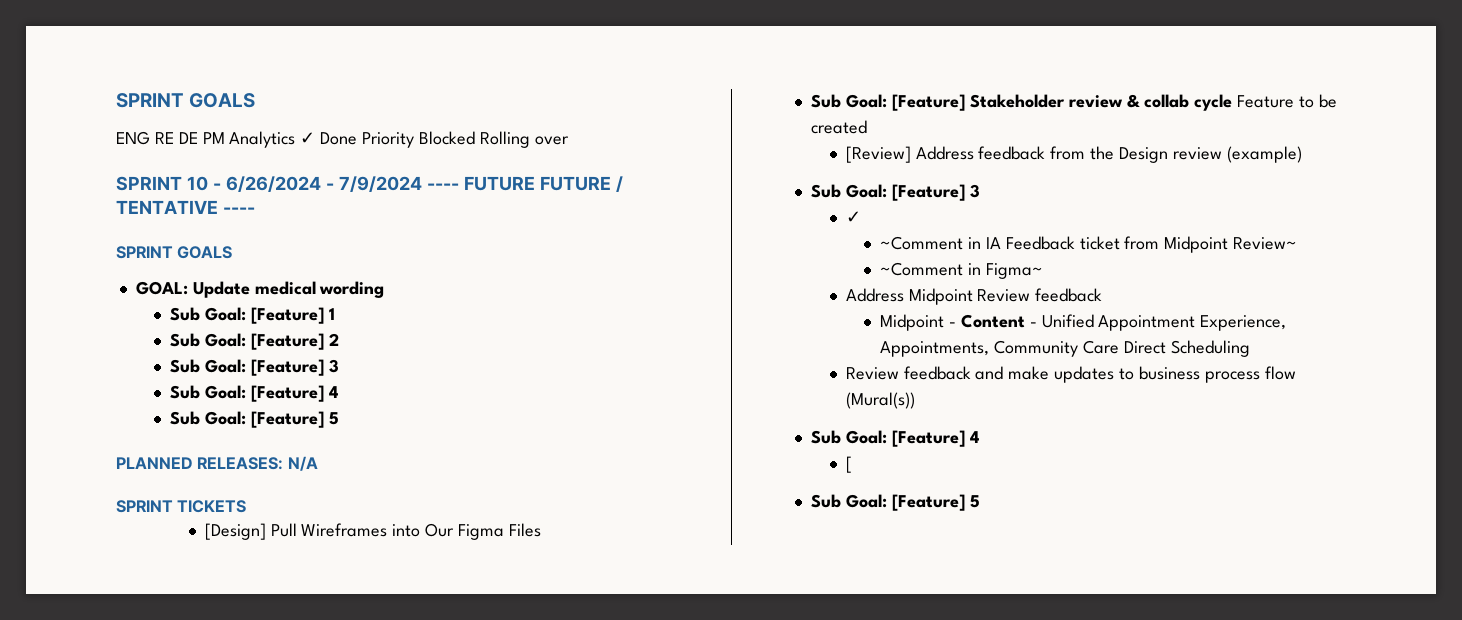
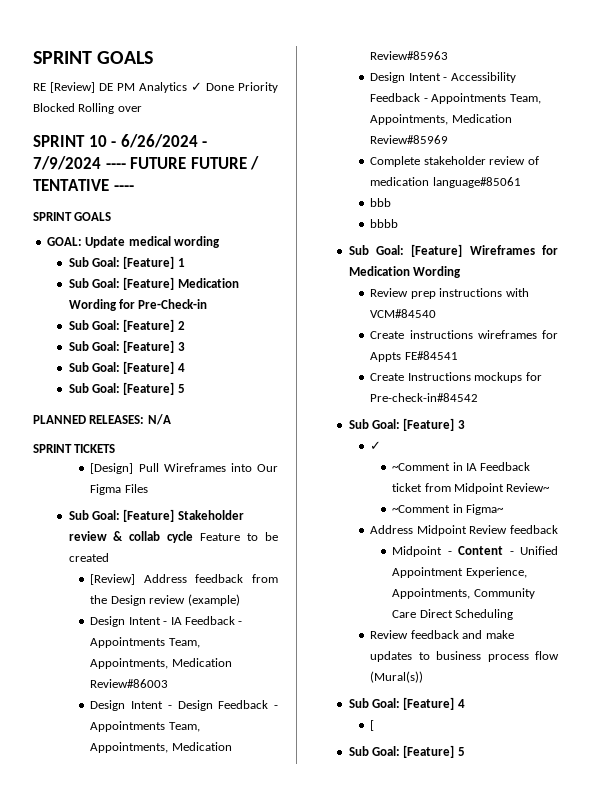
[116,93,256,108] [116,131,174,145] SPRINT GOALS // ENG RE -> [33,51,154,64] [33,82,95,93] SPRINT GOALS // RE [Review]
(335, 314) none -> [68,277,239,290] [68,299,208,311] // Sub Goal: [Feature] Medication Wording for Pre-Check-in
(1302, 154) none -> [90,616,243,627] [90,637,200,648] [90,658,232,669] [90,679,169,688] [90,700,278,711] [90,721,200,732] [90,742,232,753] [370,51,449,60] [370,72,516,83] [370,93,541,104] [370,114,512,125] [370,135,449,144] [370,156,539,167] [370,177,521,188] [370,198,392,207] [370,219,399,228] [348,244,558,257] [348,266,461,278] [370,288,529,299] [370,309,437,318] [370,330,558,339] [370,351,458,362] [370,372,542,383] [370,393,479,402] // Design Intent - IA Feedback - Appointments Team, Appointments, Medication Review#86003 // Design Intent - Design Feedback - Appointments Team, Appointments, Medication Review#85963 // Design Intent - Accessibility Feedback - Appointments Team, Appointments, Medication Review#85969 // Complete stakeholder review of medication language#85061 // bbb // bbbb // Sub Goal: [Feature] Wireframes for Medication Wording // Review prep instructions with VCM#84540 // Create instructions wireframes for Appts FE#84541 // Create Instructions mockups for Pre-check-in#84542

